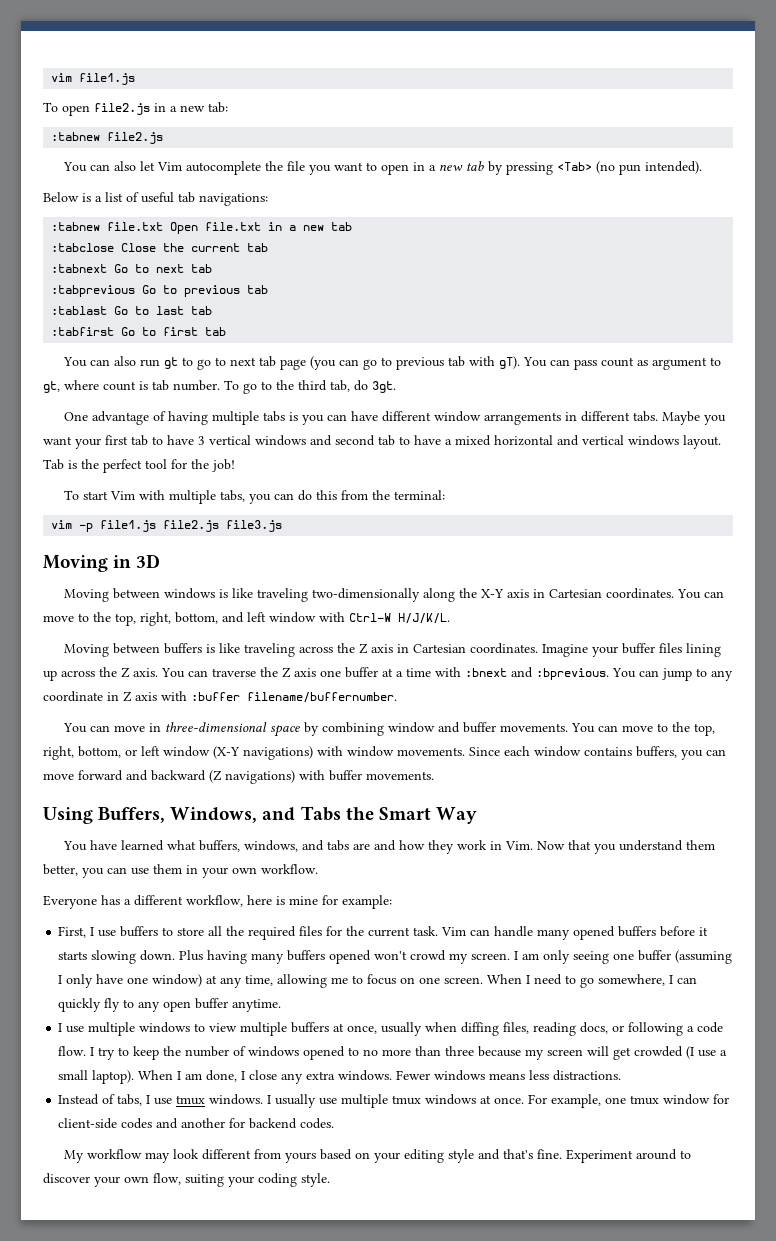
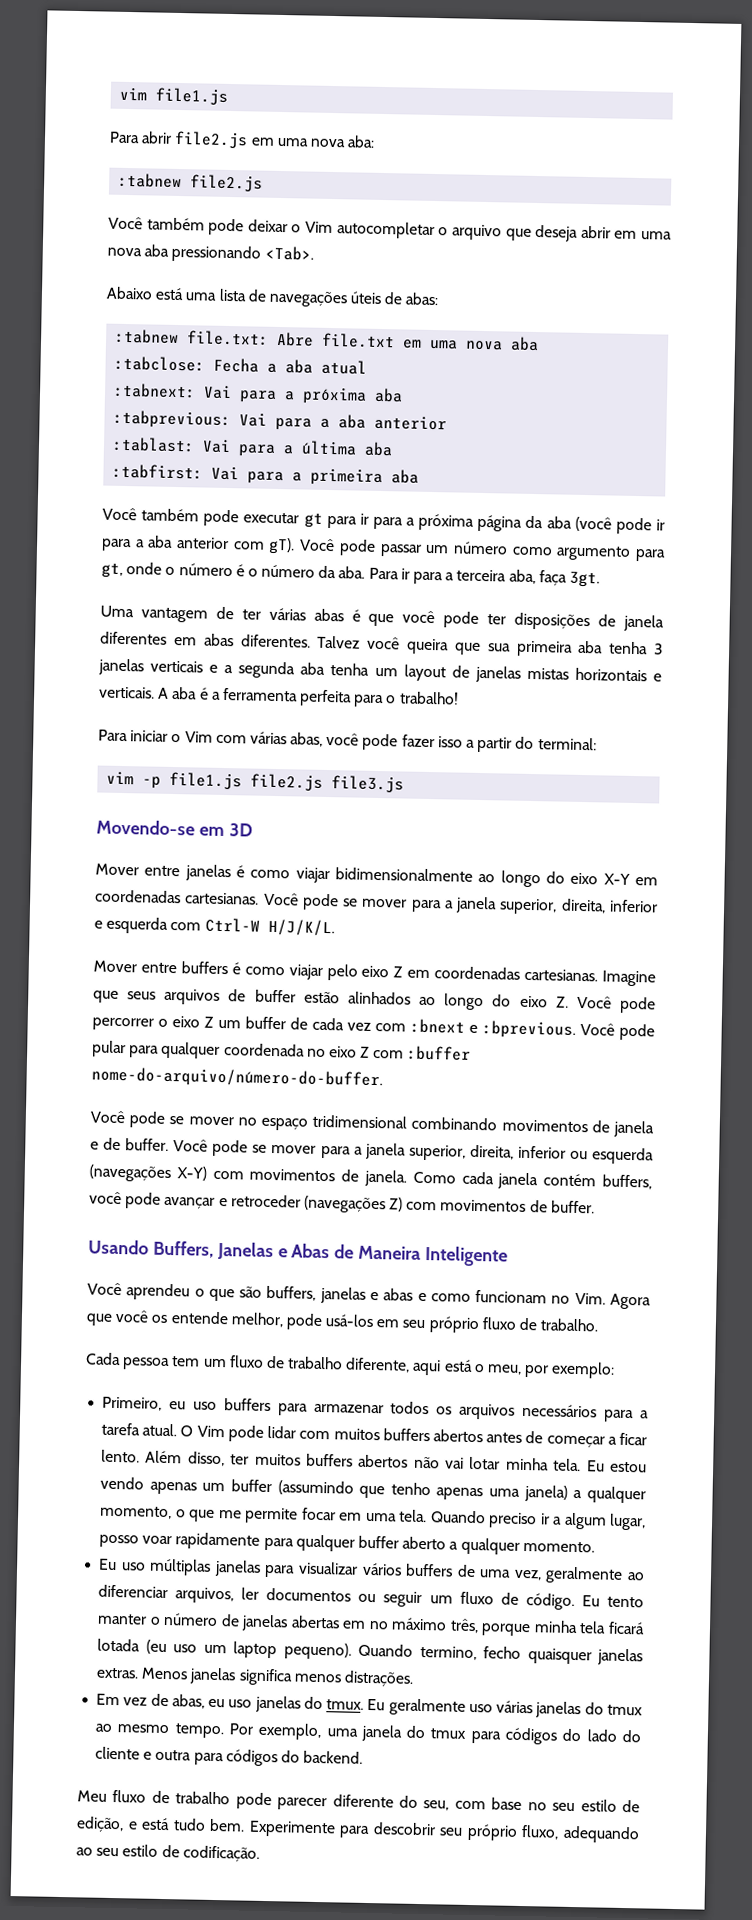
[43,102,228,116] [51,132,164,144] [63,161,703,175] [43,192,268,206] [51,222,353,234] [51,243,269,252] [51,264,213,273] [51,285,269,297] [51,306,213,315] [51,327,227,336] [63,356,722,370] [43,380,396,394] [64,411,727,425] [43,435,721,449] [43,459,235,473] [64,490,391,504] To open file2.js in a new tab: // :tabnew file2.js // You can also let Vim autocomplete the file you want to open in a new tab by pressing <Tab> (no pun intended). // Below is a list of useful tab navigations: // :tabnew file.txt Open file.txt in a new tab // :tabclose Close the current tab // :tabnext Go to next tab // :tabprevious Go to previous tab // :tablast Go to last tab // :tabfirst Go to first tab // You can also run gt to go to next tab page (you can go to previous tab with gT). You can pass count as argument to gt, where count is tab number. To go to the third tab, do 3gt. // One advantage of having multiple tabs is you can have different window arrangements in different tabs. Maybe you want your first tab to have 3 vertical windows and second tab to have a mixed horizontal and vertical windows layout. Tab is the perfect tool for the job! // To start Vim with multiple tabs, you can do this from the -> [109,130,376,149] [118,172,264,192] [108,216,673,242] [107,244,314,263] [106,286,440,308] [115,328,540,352] [114,355,368,375] [113,382,404,405] [113,409,448,431] [112,436,394,457] [112,463,420,487] [102,507,665,535] [101,535,667,562] [101,562,600,588] [100,605,664,632] [100,631,664,657] [98,658,663,683] [99,686,459,708] [98,729,535,753] Para abrir file2.js em uma nova aba: // :tabnew file2.js // Você também pode deixar o Vim autocompletar o arquivo que deseja abrir em uma nova aba pressionando <Tab>. // Abaixo está uma lista de navegações úteis de abas: // :tabnew file.txt: Abre file.txt em uma nova aba // :tabclose: Fecha a aba atual // :tabnext: Vai para a próxima aba // :tabprevious: Vai para a aba anterior // :tablast: Vai para a última aba // :tabfirst: Vai para a primeira aba // Você também pode executar gt para ir para a próxima página da aba (você pode ir para a aba anterior com gT). Você pode passar um número como argumento para gt, onde o número é o número da aba. Para ir para a terceira aba, faça 3gt. // Uma vantagem de ter várias abas é que você pode ter disposições de janela diferentes em abas diferentes. Talvez você queira que sua primeira aba tenha 3 janelas verticais e a segunda aba tenha um layout de janelas mistas horizontais e verticais. A aba é a ferramenta perfeita para o trabalho! // Para iniciar o Vim com várias abas, você pode fazer isso a partir do
[43,555,132,572] Moving in -> [96,819,225,837] Movendo-se em
[64,588,725,602] [43,612,450,626] [64,643,722,657] [43,667,733,681] [43,691,397,703] [63,722,716,737] [43,746,726,760] [43,770,434,784] [43,806,477,824] [63,840,716,854] [43,864,318,878] [43,895,392,909] [58,926,709,940] [58,950,733,964] [58,974,698,988] [58,998,282,1012] [58,1022,724,1036] [58,1046,728,1060] [58,1070,622,1084] [58,1094,730,1108] [58,1118,335,1129] [64,1149,692,1163] [43,1173,330,1187] Moving between windows is like traveling two-dimensionally along the X-Y axis in Cartesian coordinates. You can move to the top, right, bottom, and left window with Ctrl-W H/J/K/L. // Moving between buffers is like traveling across the Z axis in Cartesian coordinates. Imagine your buffer files lining up across the Z axis. You can traverse the Z axis one buffer at a time with :bnext and :bprevious. You can jump to any coordinate in Z axis with :buffer filename/buffernumber. // You can move in three-dimensional space by combining window and buffer movements. You can move to the top, right, bottom, or left window (X-Y navigations) with window movements. Since each window contains buffers, you can move forward and backward (Z navigations) with buffer movements. // Using Buffers, Windows, and Tabs the Smart Way // You have learned what buffers, windows, and tabs are and how they work in Vim. Now that you understand them better, you can use them in your own workflow. // Everyone has a different workflow, here is mine for example: // First, I use buffers to store all the required files for the current task. Vim can handle many opened buffers before it starts slowing down. Plus having many buffers opened won't crowd my screen. I am only seeing one buffer (assuming I only have one window) at any time, allowing me to focus on one screen. When I need to go somewhere, I can quickly fly to any open buffer anytime. // I use multiple windows to view multiple buffers at once, usually when diffing files, reading docs, or following a code flow. I try to keep the number of windows opened to no more than three because my screen will get crowded (I use a small laptop). When I am done, I close any extra windows. Fewer windows means less distractions. // Instead of tabs, I use tmux windows. I usually use multiple tmux windows at once. For example, one tmux window for client-side codes and another for backend codes. // My workflow may look different from yours based on your editing style and that's fine. Experiment around to discover your own flow, suiting your coding style. -> [95,863,658,888] [95,889,659,915] [94,916,335,937] [93,960,656,987] [93,988,657,1014] [92,1016,655,1041] [92,1040,472,1061] [91,1066,383,1090] [90,1110,655,1138] [90,1137,655,1165] [89,1164,653,1190] [89,1191,595,1214] [88,1239,509,1267] [87,1282,651,1310] [86,1309,600,1334] [86,1352,616,1379] [102,1396,650,1423] [101,1422,647,1448] [101,1449,648,1473] [100,1476,646,1504] [100,1505,646,1531] [99,1532,595,1555] [99,1558,645,1584] [98,1584,644,1611] [97,1612,645,1637] [97,1638,643,1666] [96,1667,414,1687] [96,1693,643,1719] [95,1722,642,1745] [95,1746,364,1767] [77,1790,641,1813] [76,1816,641,1844] [76,1844,260,1862] Mover entre janelas é como viajar bidimensionalmente ao longo do eixo X-Y em coordenadas cartesianas. Você pode se mover para a janela superior, direita, inferior e esquerda com Ctrl-W H/J/K/L. // Mover entre buffers é como viajar pelo eixo Z em coordenadas cartesianas. Imagine que seus arquivos de buffer estão alinhados ao longo do eixo Z. Você pode percorrer o eixo Z um buffer de cada vez com :bnext e :bprevious. Você pode pular para qualquer coordenada no eixo Z com :buffer nome-do-arquivo/número-do-buffer. // Você pode se mover no espaço tridimensional combinando movimentos de janela e de buffer. Você pode se mover para a janela superior, direita, inferior ou esquerda (navegações X-Y) com movimentos de janela. Como cada janela contém buffers, você pode avançar e retroceder (navegações Z) com movimentos de buffer. // Usando Buffers, Janelas e Abas de Maneira Inteligente // Você aprendeu o que são buffers, janelas e abas e como funcionam no Vim. Agora que você os entende melhor, pode usá-los em seu próprio fluxo de trabalho. // Cada pessoa tem um fluxo de trabalho diferente, aqui está o meu, por exemplo: // Primeiro, eu uso buffers para armazenar todos os arquivos necessários para a tarefa atual. O Vim pode lidar com muitos buffers abertos antes de começar a ficar lento. Além disso, ter muitos buffers abertos não vai lotar minha tela. Eu estou vendo apenas um buffer (assumindo que tenho apenas uma janela) a qualquer momento, o que me permite focar em uma tela. Quando preciso ir a algum lugar, posso voar rapidamente para qualquer buffer aberto a qualquer momento. // Eu uso múltiplas janelas para visualizar vários buffers de uma vez, geralmente ao diferenciar arquivos, ler documentos ou seguir um fluxo de código. Eu tento manter o número de janelas abertas em no máximo três, porque minha tela ficará lotada (eu uso um laptop pequeno). Quando termino, fecho quaisquer janelas extras. Menos janelas significa menos distrações. // Em vez de abas, eu uso janelas do tmux. Eu geralmente uso várias janelas do tmux ao mesmo tempo. Por exemplo, uma janela do tmux para códigos do lado do cliente e outra para códigos do backend. // Meu fluxo de trabalho pode parecer diferente do seu, com base no seu estilo de edição, e está tudo bem. Experimente para descobrir seu próprio fluxo, adequando ao seu estilo de codificação.

